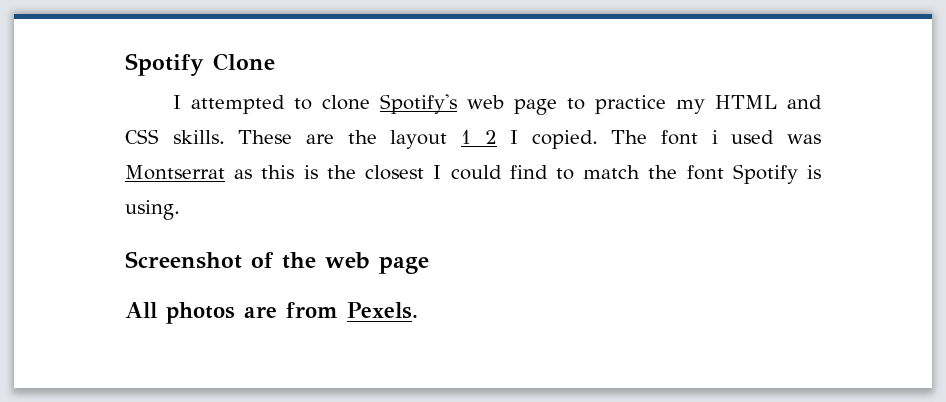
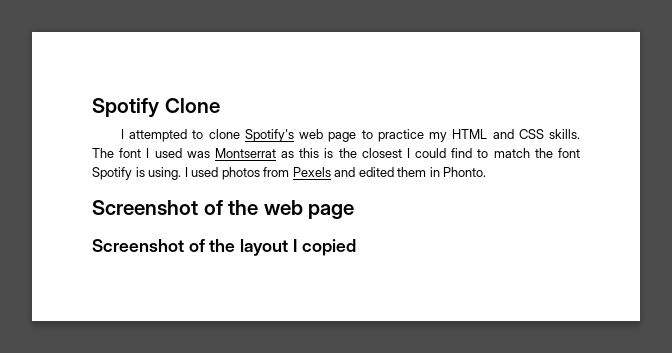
[238,130,598,149] These are the layout 1 2 I copied. -> (580, 134) none
[711,130,718,144] i -> [146,148,150,158] I
(180, 210) none -> [184,167,487,180] I used photos from Pexels and edited them in Phonto.
[125,302,418,324] All photos are from Pexels. -> [92,239,356,256] Screenshot of the layout I copied

